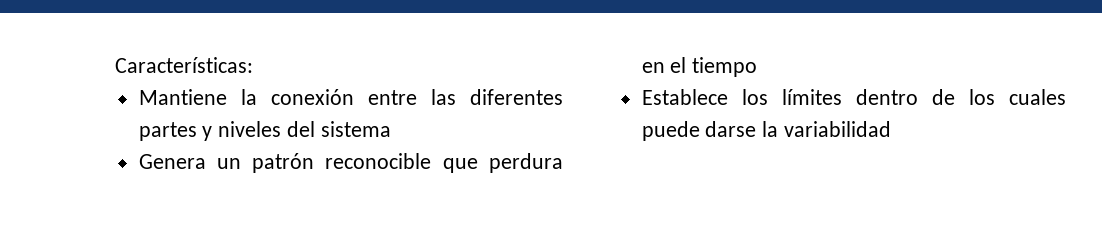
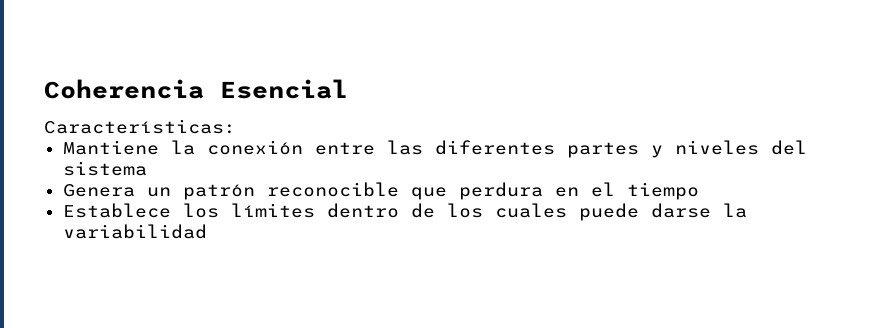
(115, 65) none -> [44,79,348,99] Coherencia Esencial //

